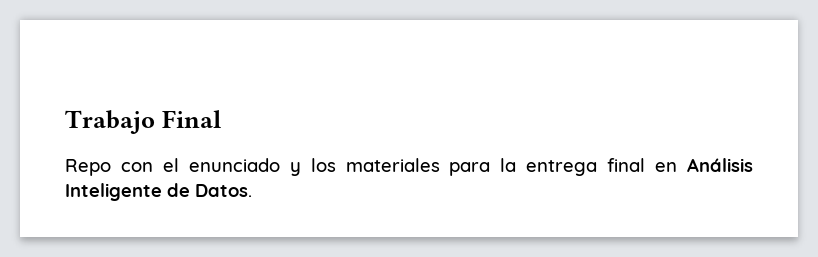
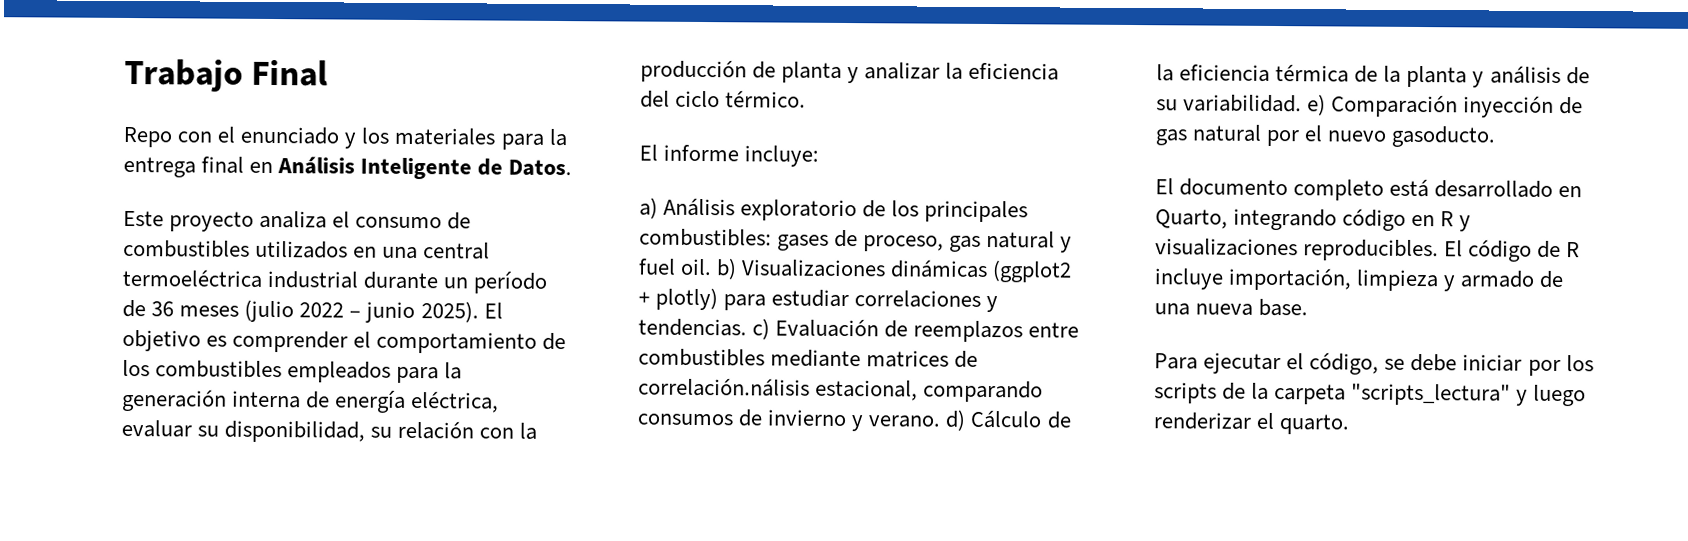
(252, 190) none -> [123,210,472,232] [123,239,491,260] [122,268,548,294] [122,299,503,324] [122,329,567,354] [122,359,463,384] [122,388,500,413] [121,419,538,443] [640,59,1060,84] [640,90,807,108] [639,144,820,167] [639,197,1029,223] [639,228,1073,253] [638,258,1073,283] [638,287,999,313] [638,318,1080,343] [638,348,979,368] [638,377,1044,403] [637,409,1072,432] [1156,64,1590,88] [1156,94,1584,118] [1155,124,1497,148] [1155,178,1583,201] [1155,208,1472,232] [1155,238,1581,262] [1154,267,1565,292] [1154,298,1309,317] [1154,352,1594,377] [1154,382,1587,407] [1153,412,1351,435] // Este proyecto analiza el consumo de combustibles utilizados en una central termoeléctrica industrial durante un período de 36 meses (julio 2022 – junio 2025). El objetivo es comprender el comportamiento de los combustibles empleados para la generación interna de energía eléctrica, evaluar su disponibilidad, su relación con la producción de planta y analizar la eficiencia del ciclo térmico. // El informe incluye: // a) Análisis exploratorio de los principales combustibles: gases de proceso, gas natural y fuel oil. b) Visualizaciones dinámicas (ggplot2 + plotly) para estudiar correlaciones y tendencias. c) Evaluación de reemplazos entre combustibles mediante matrices de correlación.nálisis estacional, comparando consumos de invierno y verano. d) Cálculo de la eficiencia térmica de la planta y análisis de su variabilidad. e) Comparación inyección de gas natural por el nuevo gasoducto. // El documento completo está desarrollado en Quarto, integrando código en R y visualizaciones reproducibles. El código de R incluye importación, limpieza y armado de una nueva base. // Para ejecutar el código, se debe iniciar por los scripts de la carpeta "scripts_lectura" y luego renderizar el quarto.

